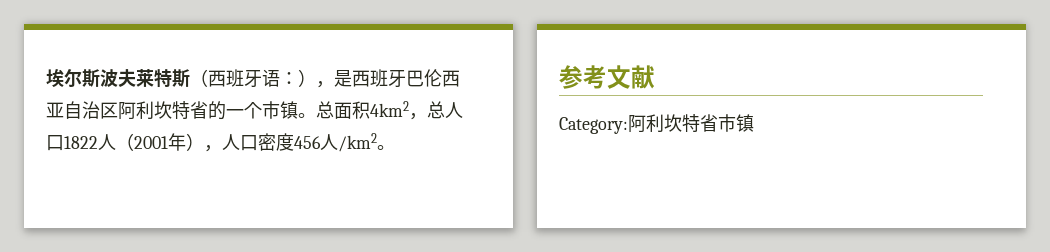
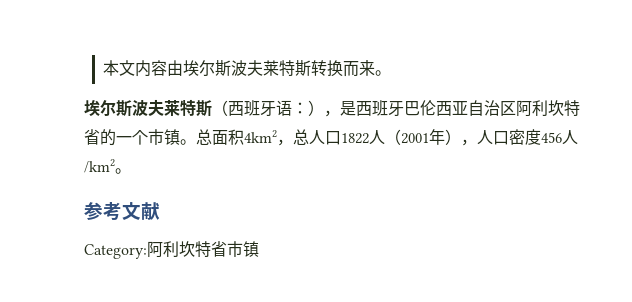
(46, 78) none -> [103,60,392,77] 本文内容由埃尔斯波夫莱特斯转换而来。 //

